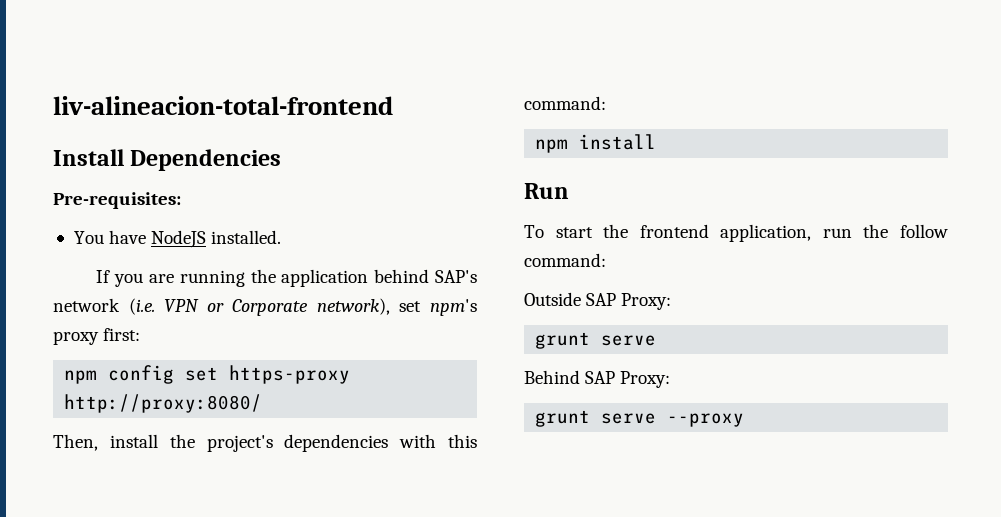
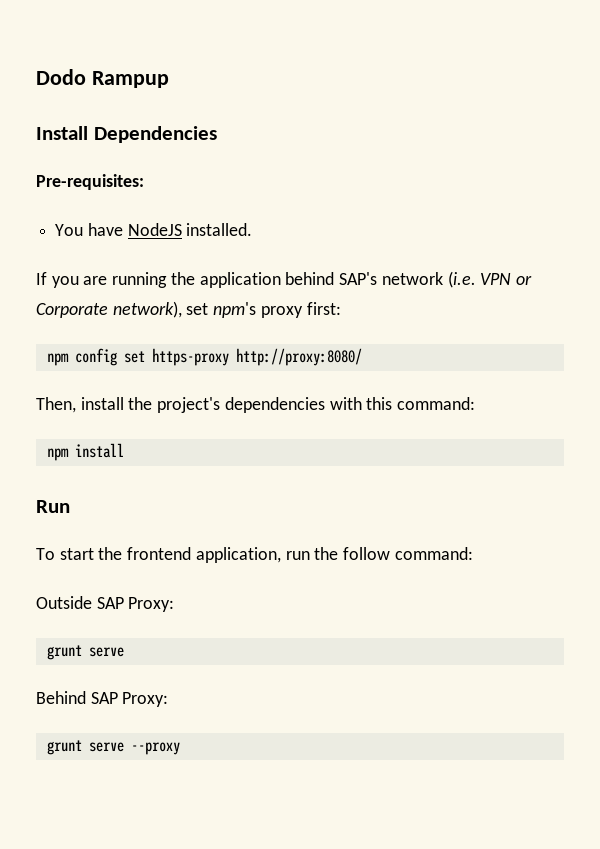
[53,96,393,115] liv-alineacion-total-frontend -> [36,69,169,88] Dodo Rampup

